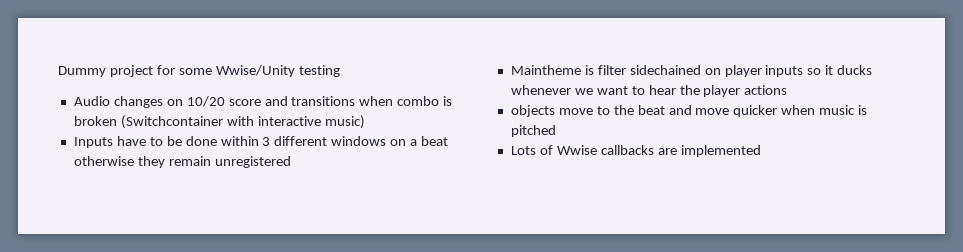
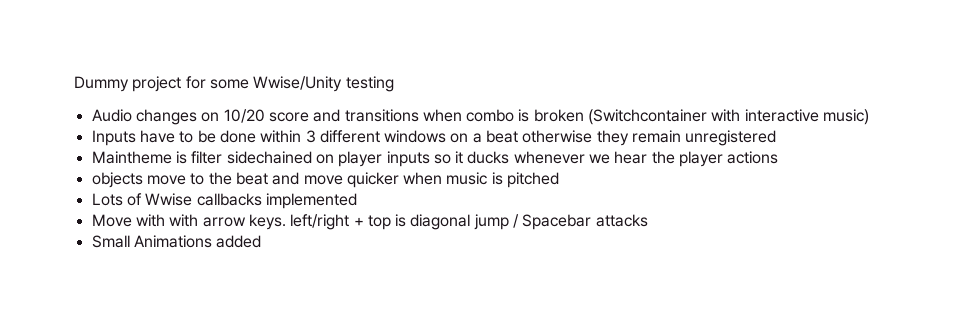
[596,86,645,95] want to -> (611, 159) none
[657,148,677,155] are -> (262, 199) none
(761, 151) none -> [91,214,648,230] [91,235,262,248] // Move with with arrow keys. left/right + top is diagonal jump / Spacebar attacks // Small Animations added

